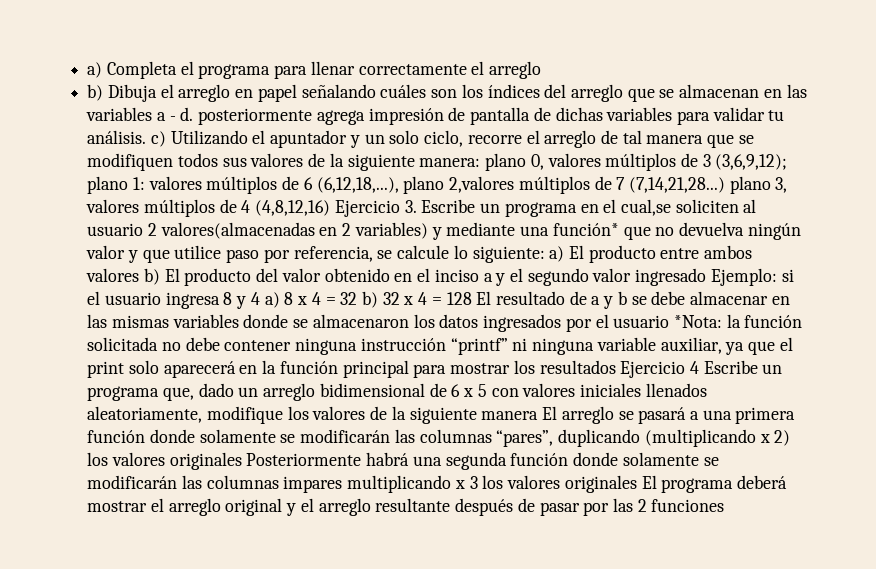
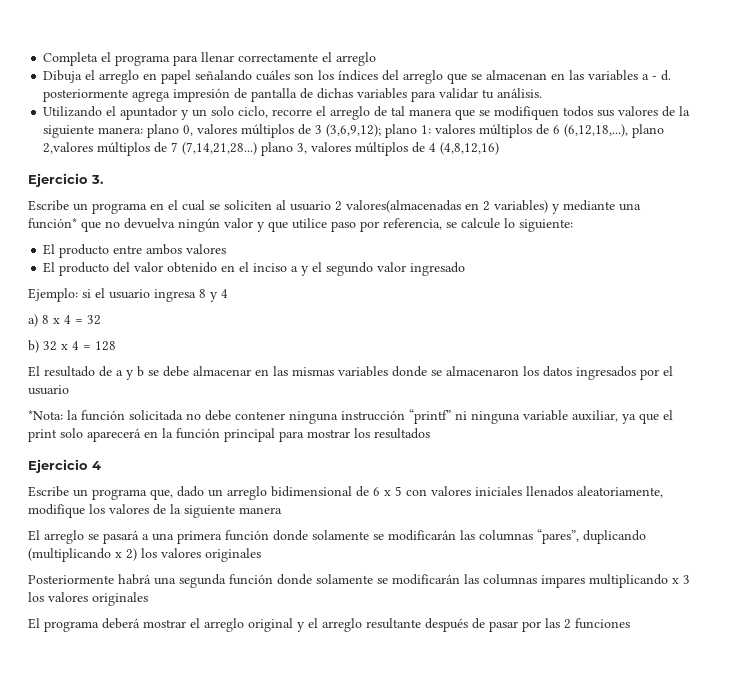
[87,62,103,78] a) -> (43, 59) none
[87,84,104,101] b) -> (377, 59) none
[150,131,166,147] c) -> (543, 93) //
(331, 208) none -> (500, 148) //
(417, 206) none -> (103, 179) //
[620,199,671,216] cual,se -> [182,200,220,211] cual se
[549,246,565,262] a) -> (573, 225) //
[143,268,160,285] b) -> (227, 249) //
(707, 277) none -> (466, 269) //
(260, 298) none -> (228, 293) //
(358, 298) none -> (101, 320) //
(472, 298) none -> (116, 346) //
(670, 321) none -> (69, 390) //
(616, 367) none -> (430, 433) //
(699, 367) none -> (101, 465) //
(539, 415) none -> (282, 510) //
(242, 461) none -> (261, 555) //
(637, 484) none -> (148, 599) //

